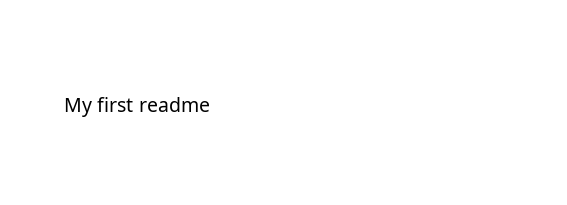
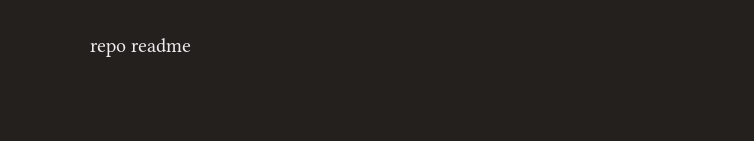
[64,97,134,117] My first -> [90,42,126,57] repo

